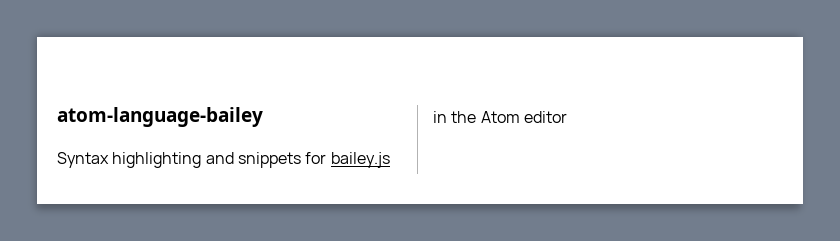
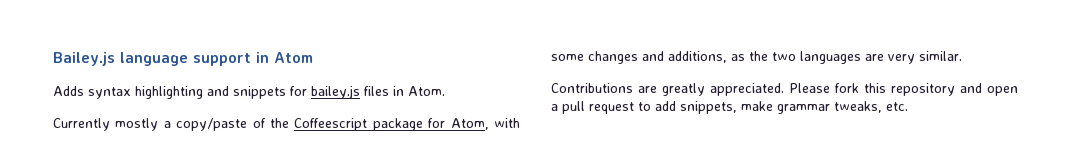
[57,107,263,127] [57,152,109,168] atom-language-bailey // Syntax -> [53,52,313,66] [53,86,131,99] Bailey.js language support in Atom // Adds syntax
[433,111,567,123] in the Atom editor -> [364,86,445,96] [53,118,520,131] [551,51,962,64] [551,83,1018,96] [551,101,908,114] files in Atom. // Currently mostly a copy/paste of the Coffeescript package for Atom, with some changes and additions, as the two languages are very similar. // Contributions are greatly appreciated. Please fork this repository and open a pull request to add snippets, make grammar tweaks, etc.

